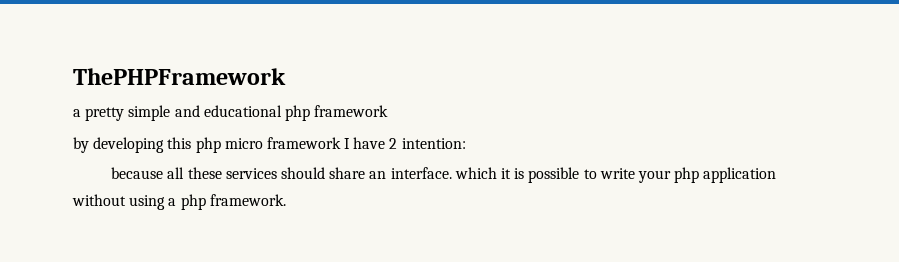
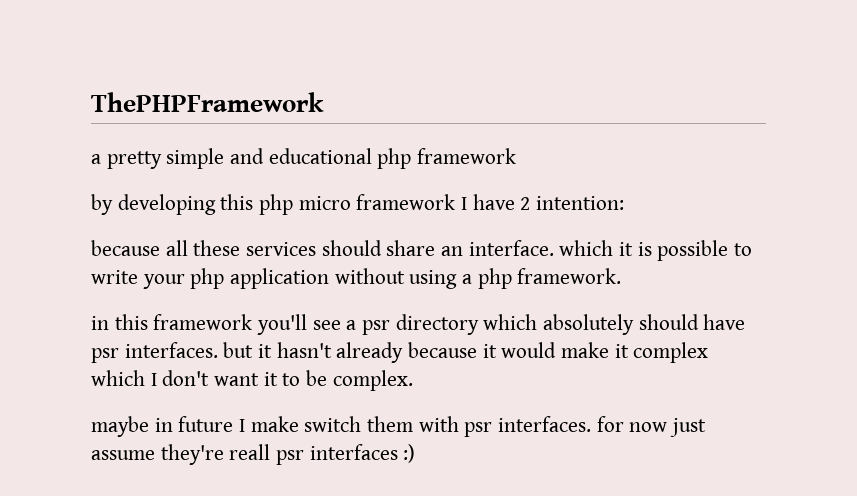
(286, 200) none -> [91,314,746,335] [91,342,709,363] [91,370,413,391] [91,416,707,437] [91,444,416,465] // in this framework you'll see a psr directory which absolutely should have psr interfaces. but it hasn't already because it would make it complex which I don't want it to be complex. // maybe in future I make switch them with psr interfaces. for now just assume they're reall psr interfaces :)

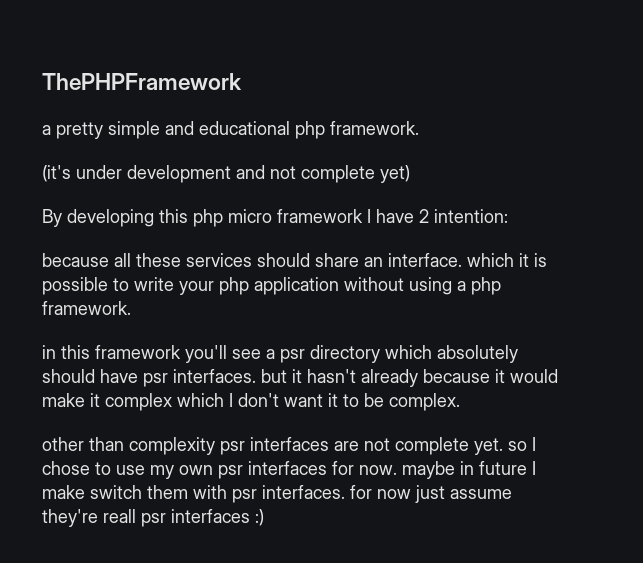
[417,148,517,164] [91,194,113,215] framework // by -> [330,121,419,135] [42,165,410,183] [42,209,62,227] framework. // (it's under development and not complete yet) // By
(413, 380) none -> [42,437,536,455] [42,461,397,479] other than complexity psr interfaces are not complete yet. so I chose to use my own psr interfaces for now.

